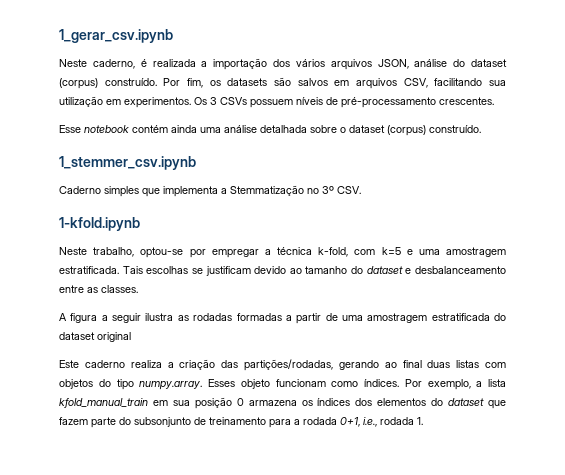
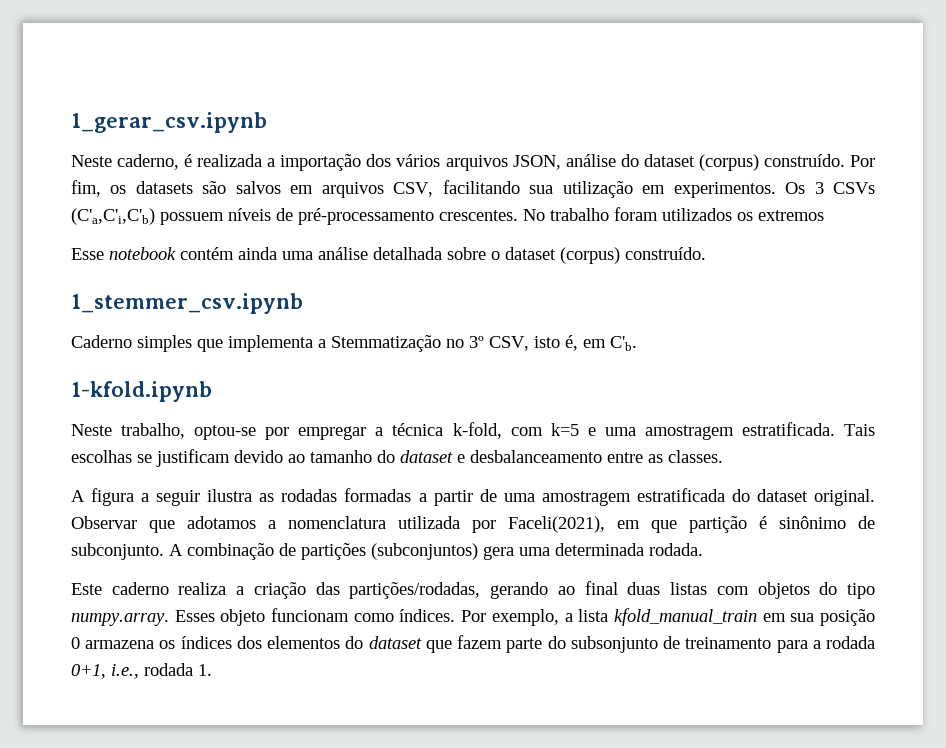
(247, 101) none -> [71,208,155,225] (C'a,C'i,C'b)
(494, 101) none -> [523,207,824,221] No trabalho foram utilizados os extremos
[337,186,361,194] CSV. -> [489,335,637,351] CSV, isto é, em C'b.
[97,332,131,342] original -> [814,489,875,506] [71,516,875,533] [71,543,703,560] original. Observar que adotamos a nomenclatura utilizada por Faceli(2021), em que partição é sinônimo de subconjunto. A combinação de partições (subconjuntos) gera uma determinada rodada.

